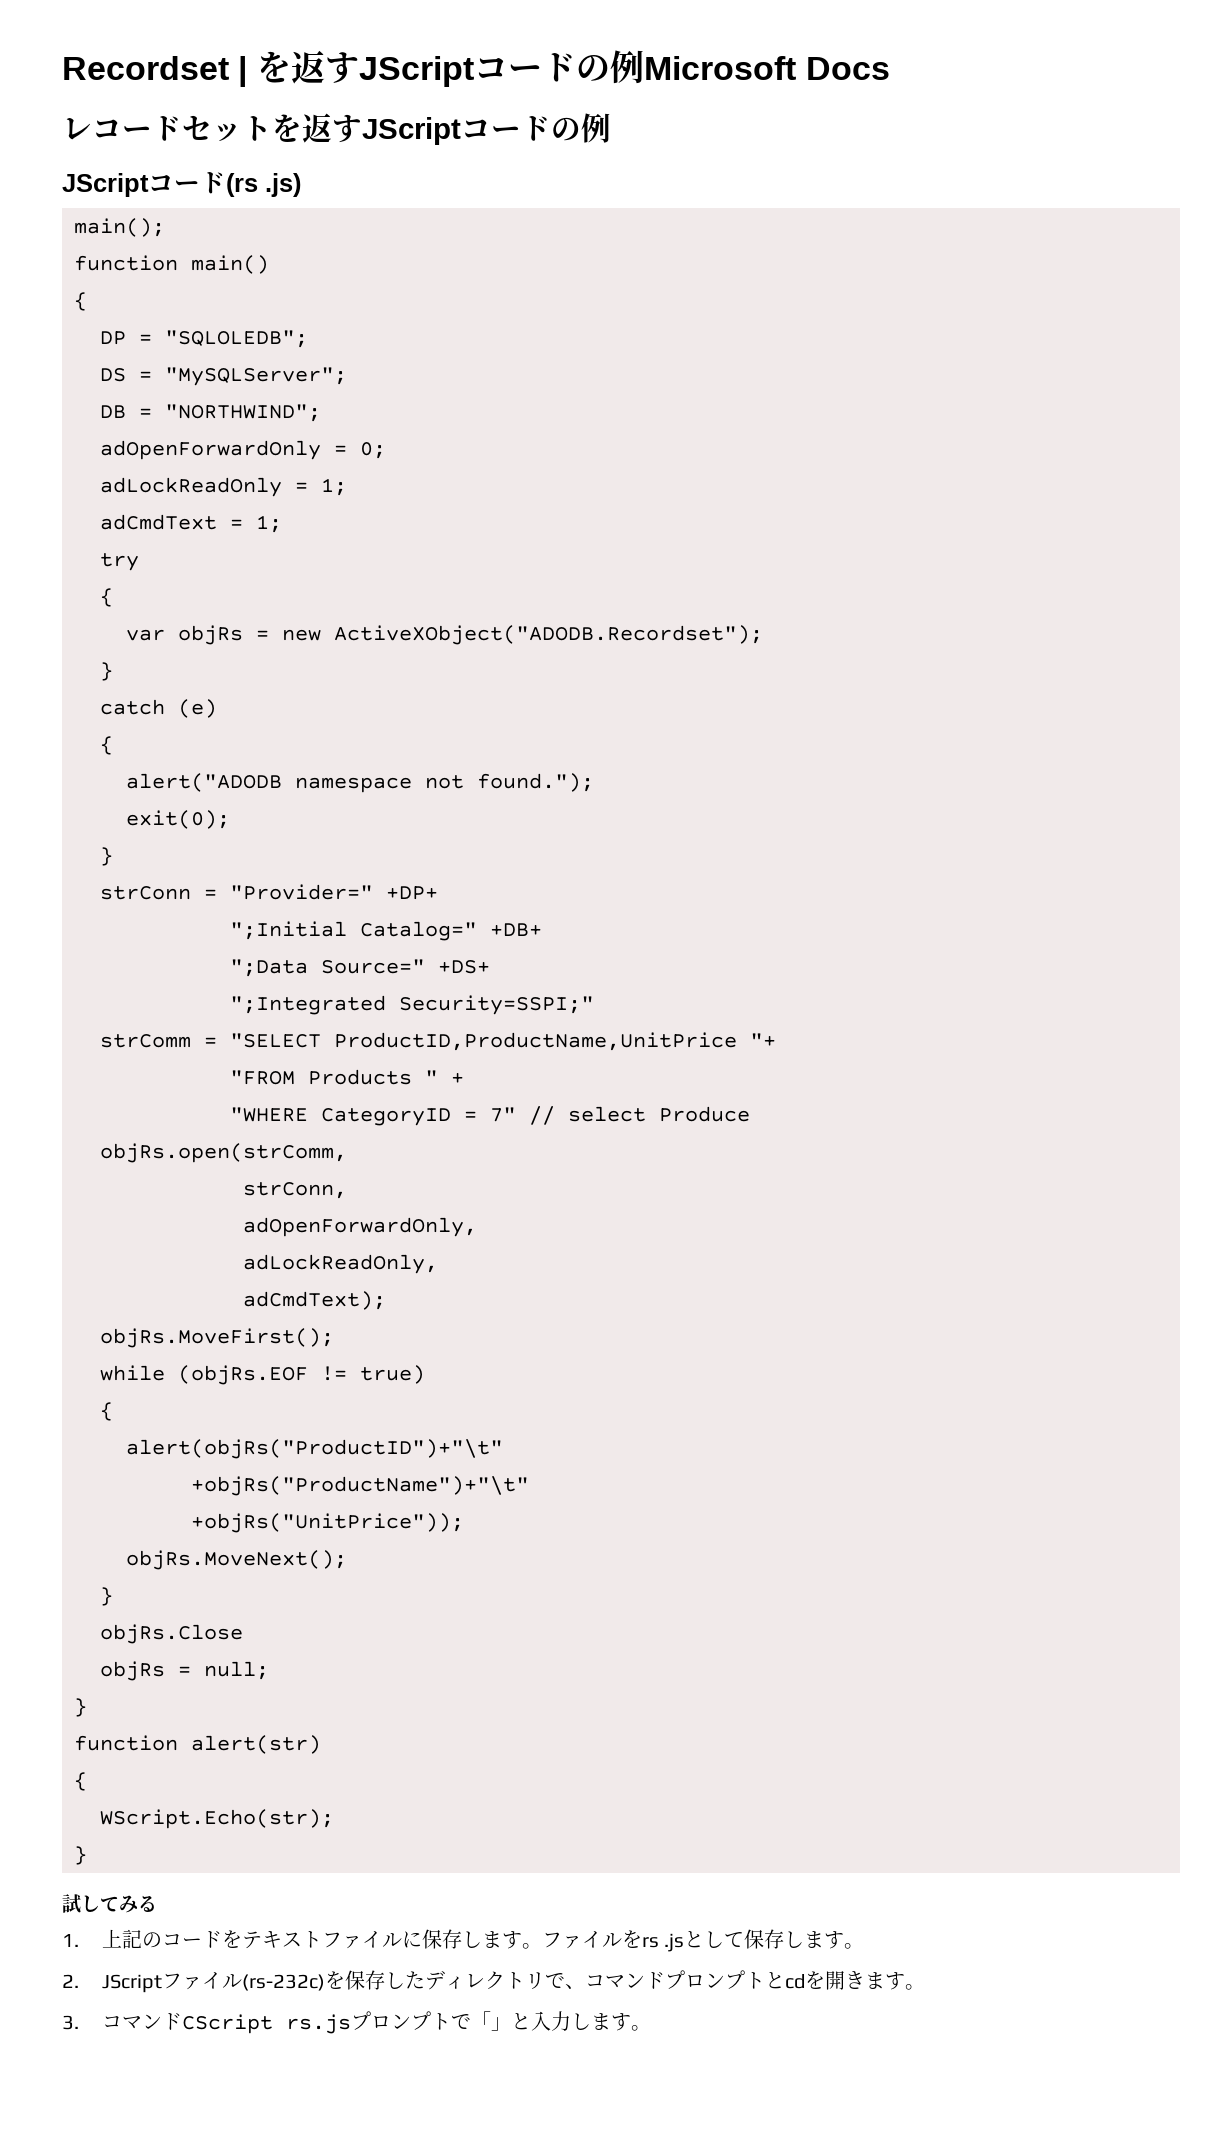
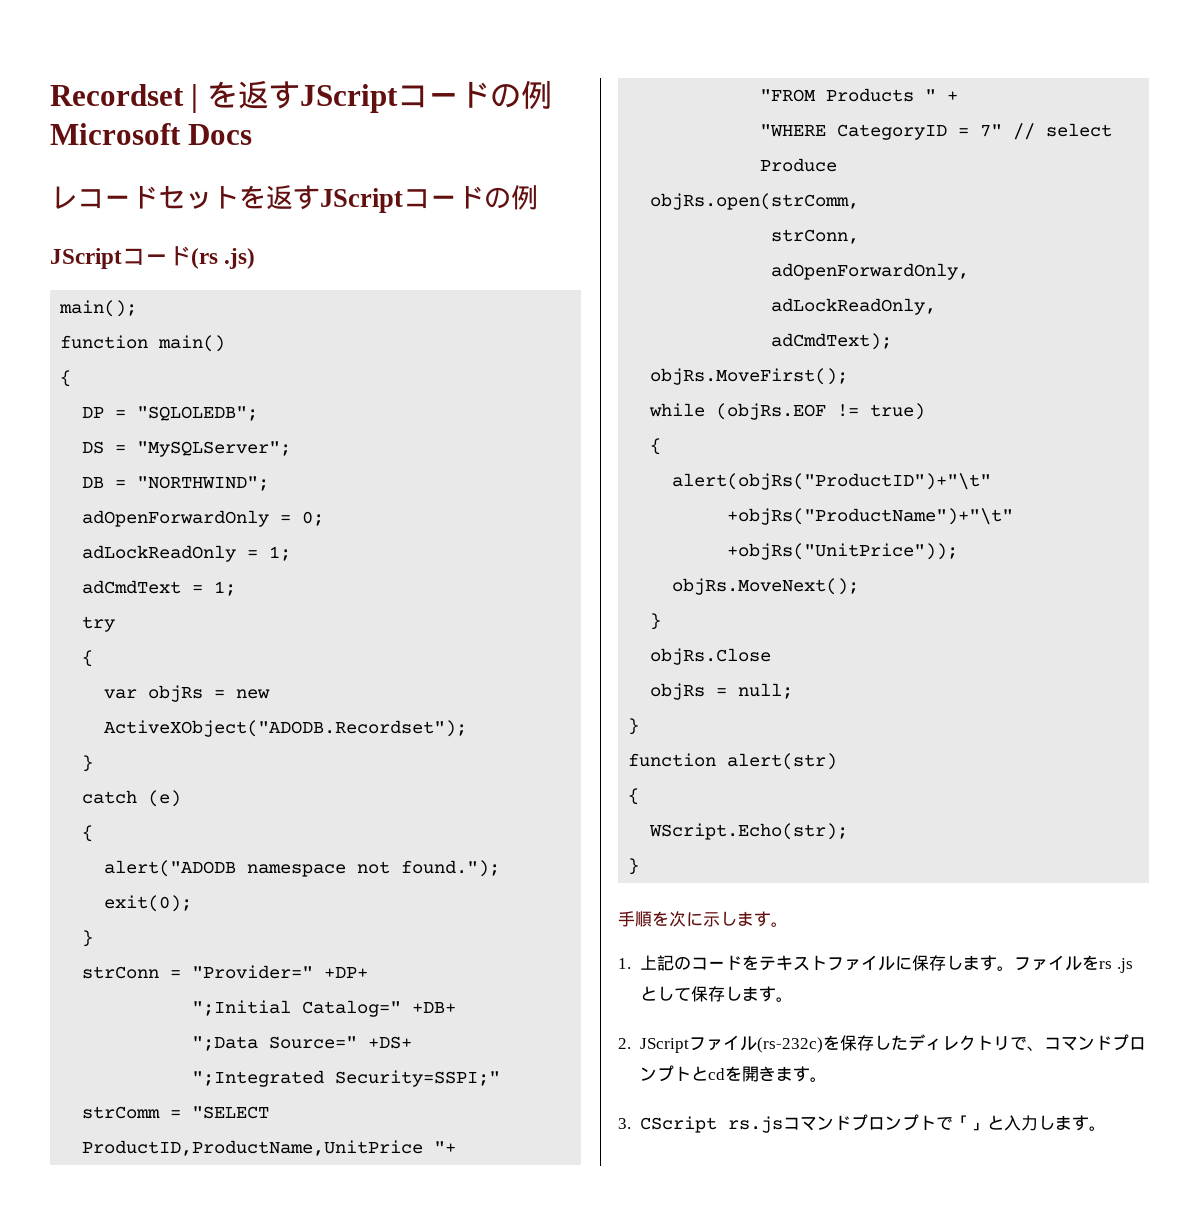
[62,1894,157,1913] 試してみる -> [618,911,788,927] 手順を次に示します。
[101,2013,351,2034] コマンドCScript rs.js -> [640,1115,852,1133] CScript rs.jsコマンド

